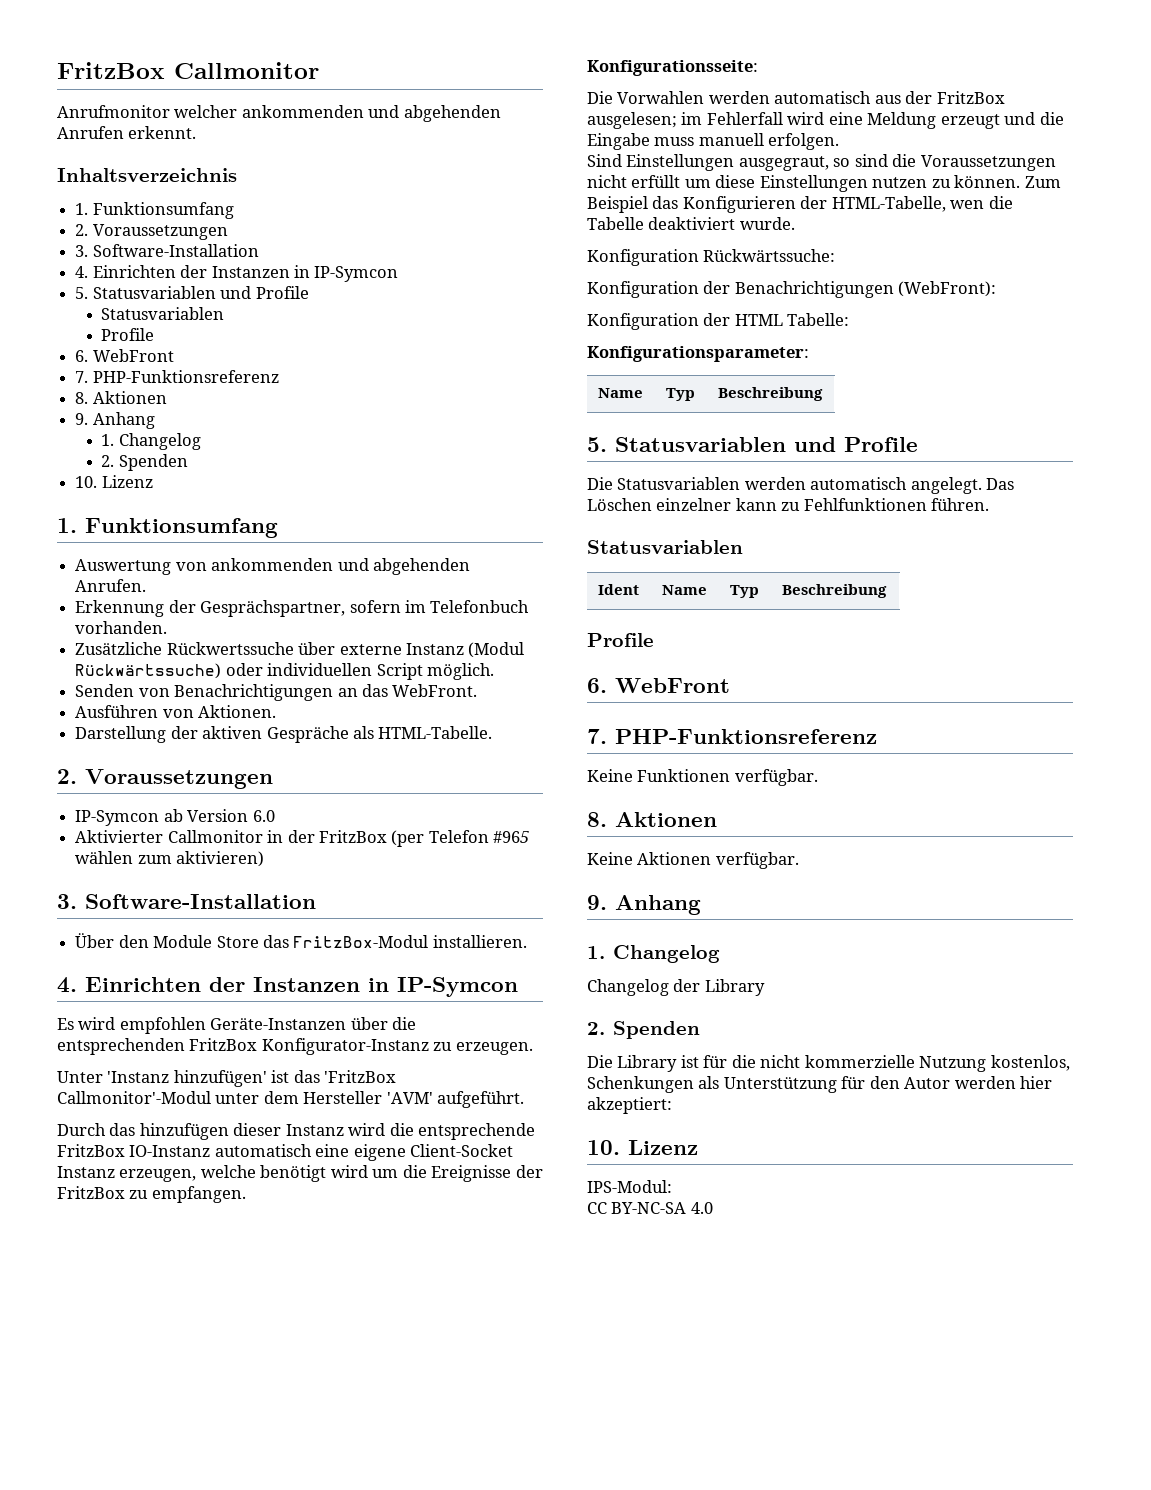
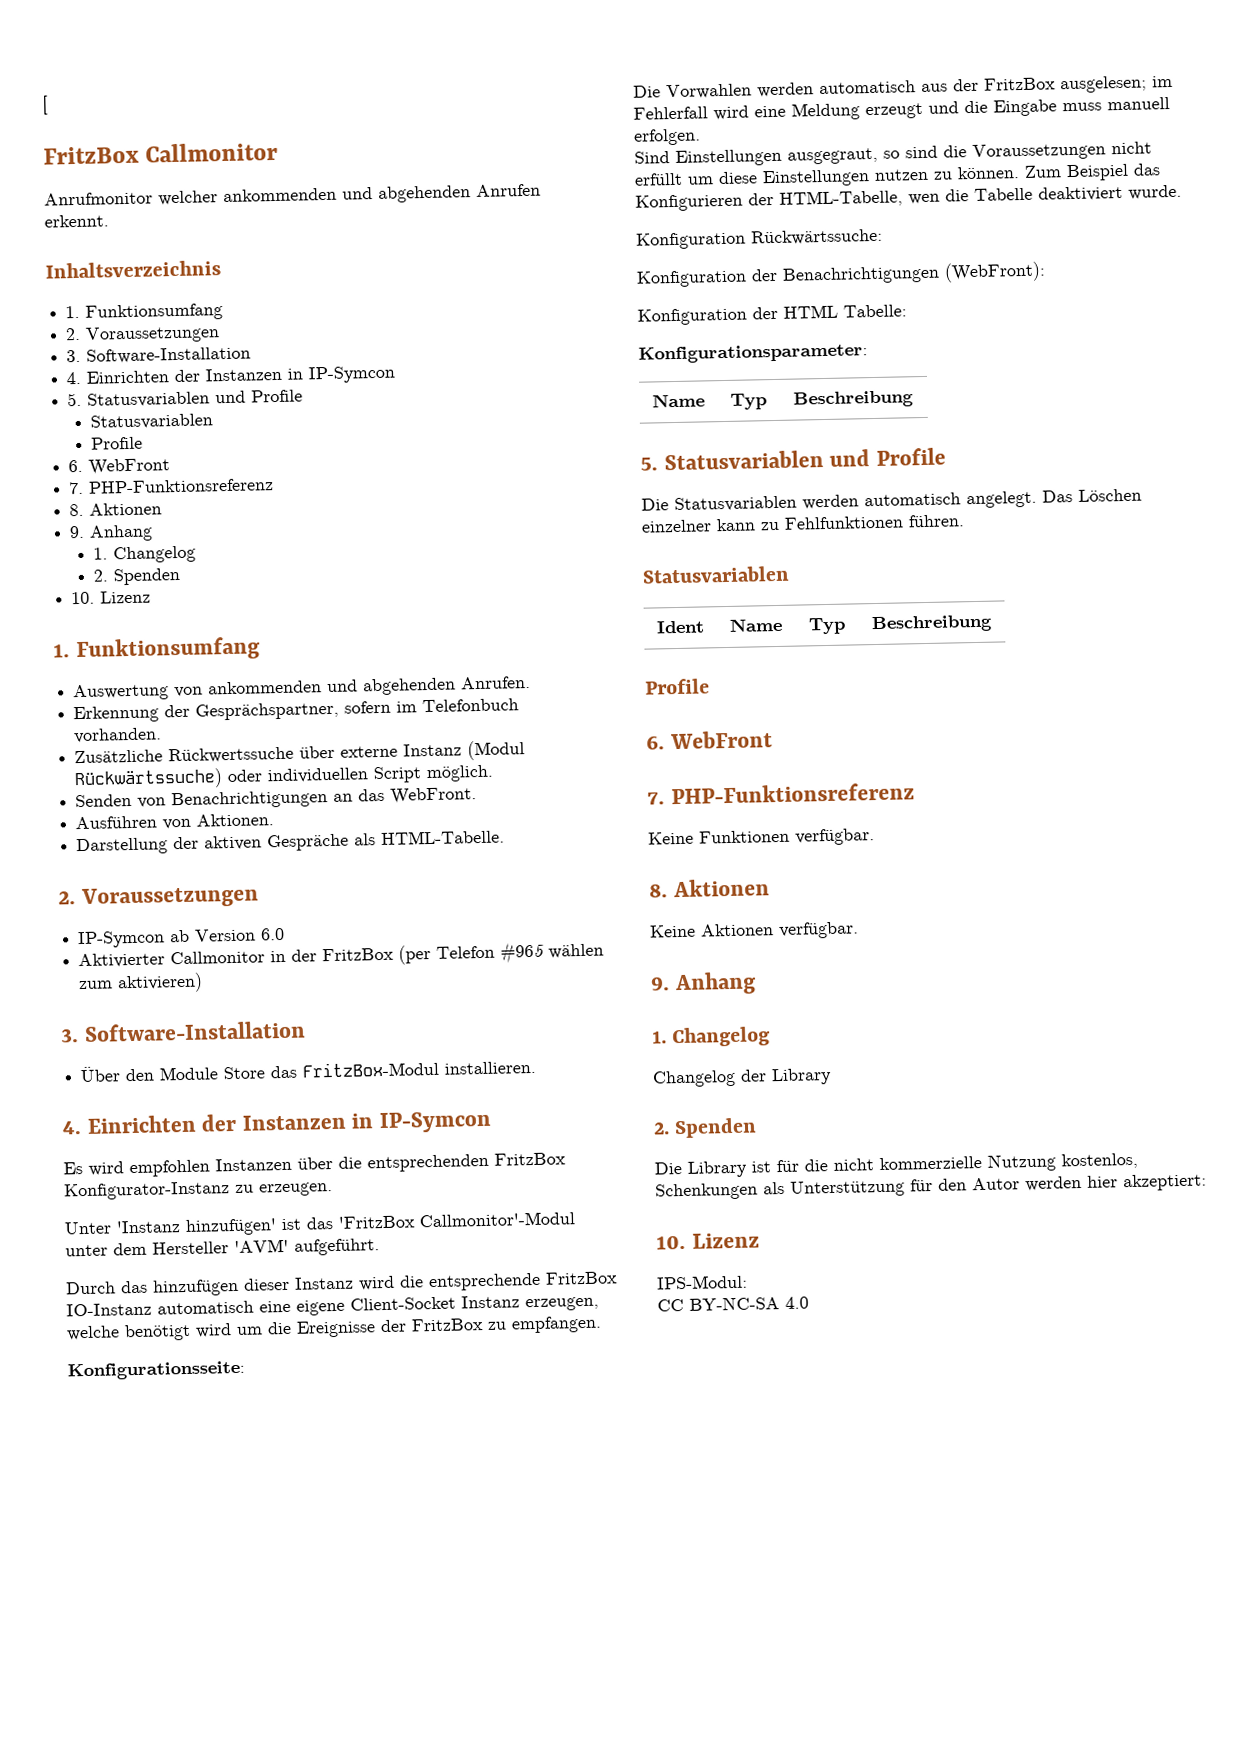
(57, 70) none -> [42,95,48,115] [ //
[210,1018,347,1030] Geräte-Instanzen -> [215,1157,292,1172] Instanzen

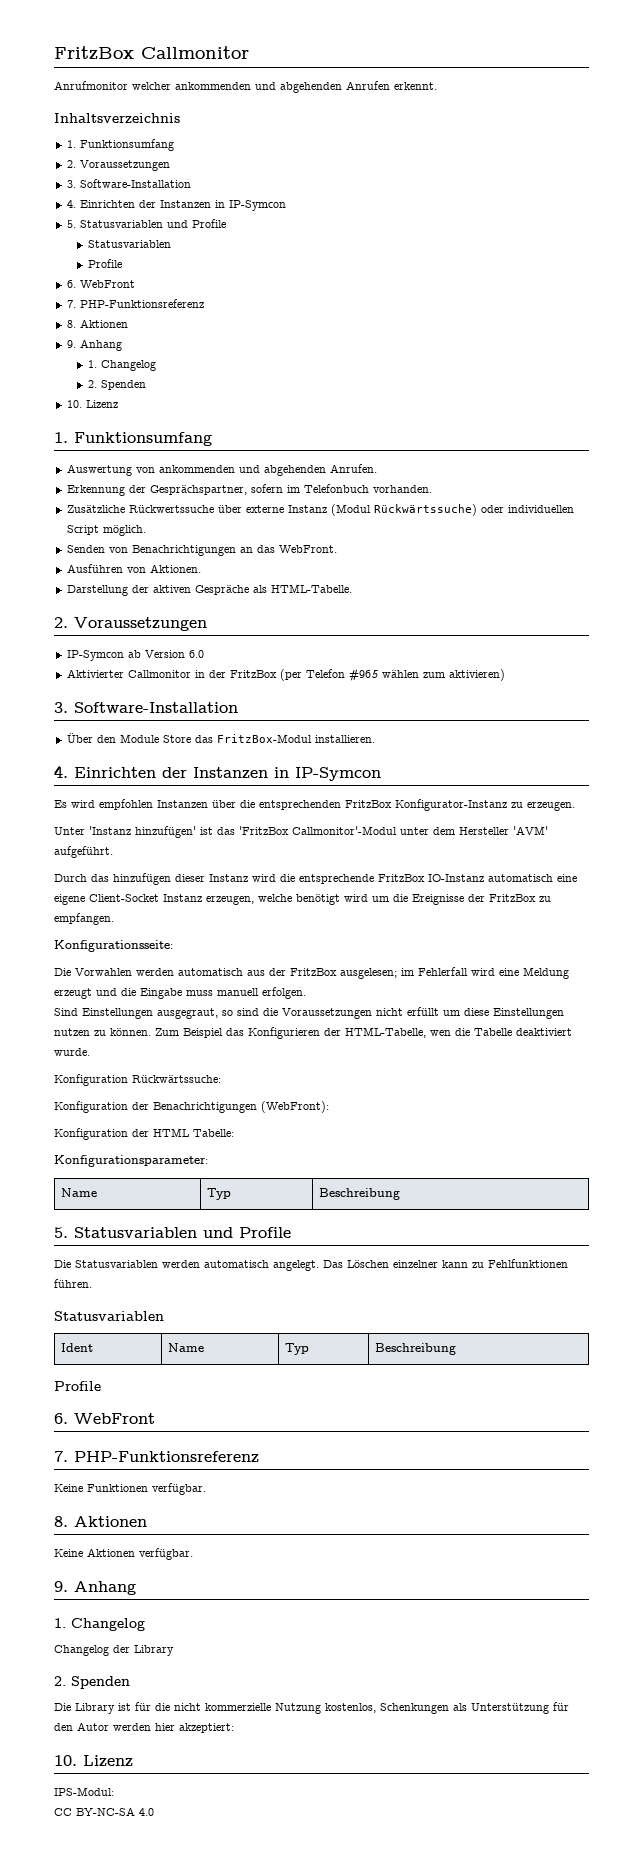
[42,95,48,115] [ // -> (54, 53) none

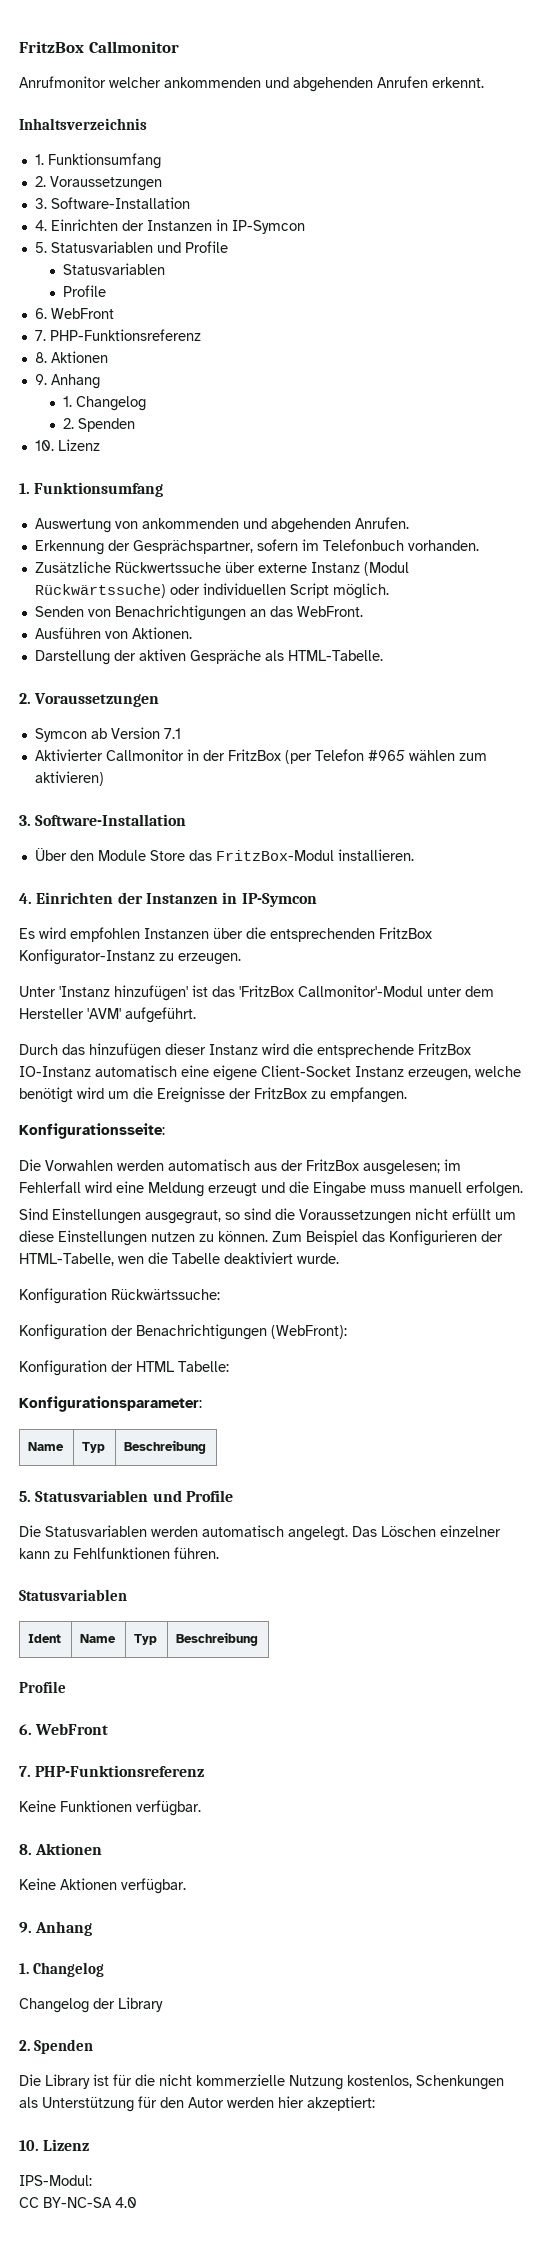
[66,650,124,661] IP-Symcon -> [34,728,87,742] Symcon
[188,650,204,658] 6.0 -> [163,728,181,739] 7.1

